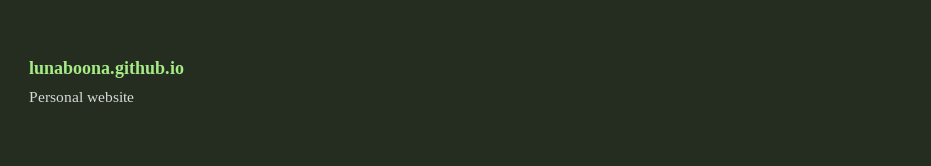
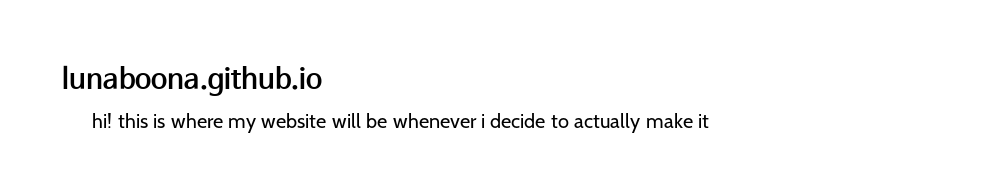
[29,92,135,102] Personal website -> [92,113,709,133] hi! this is where my website will be whenever i decide to actually make it

